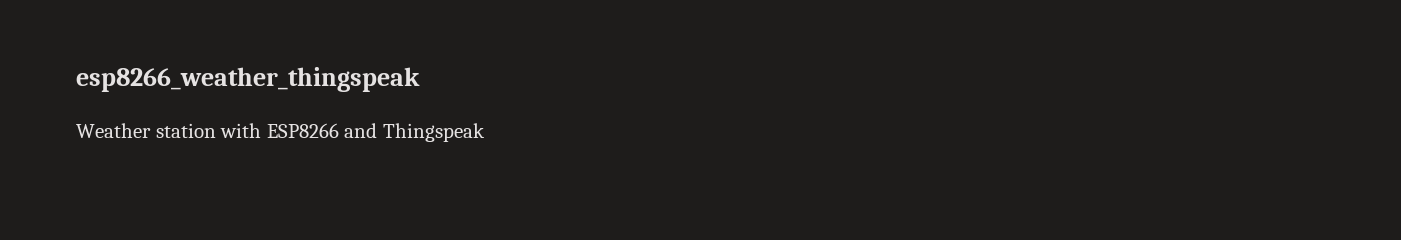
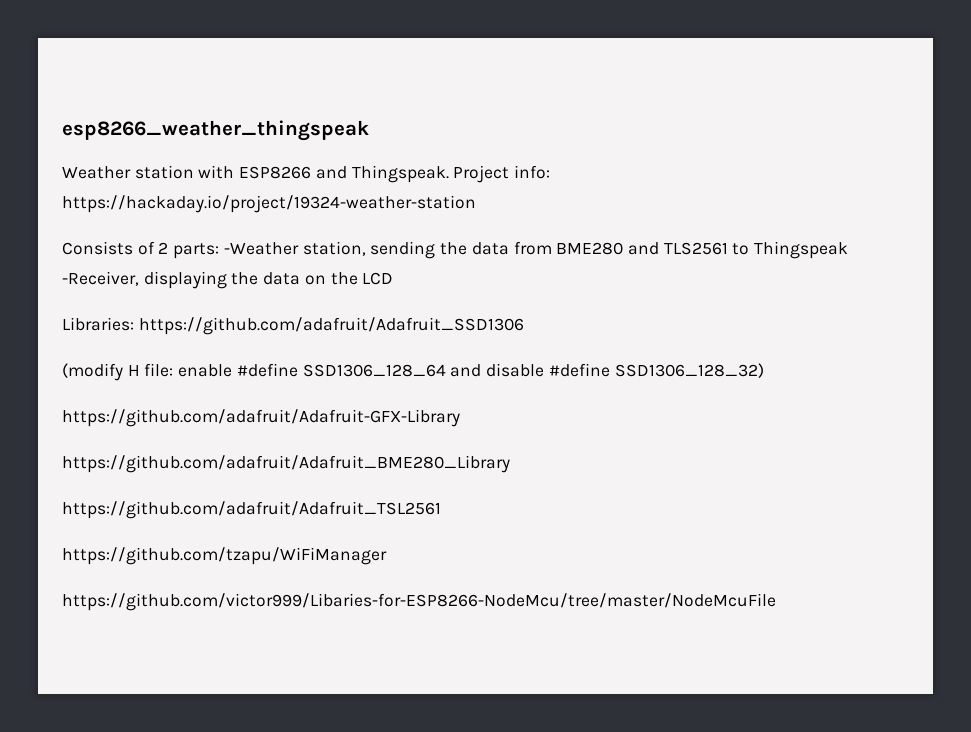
[382,123,485,142] Thingspeak -> [351,165,551,183] [62,195,476,213] [62,241,849,259] [62,271,394,289] [62,317,524,335] [62,363,764,381] [62,409,460,427] [62,455,510,473] [62,501,441,519] [62,547,387,565] [62,593,776,611] Thingspeak. Project info: https://hackaday.io/project/19324-weather-station // Consists of 2 parts: -Weather station, sending the data from BME280 and TLS2561 to Thingspeak -Receiver, displaying the data on the LCD // Libraries: https://github.com/adafruit/Adafruit_SSD1306 // (modify H file: enable #define SSD1306_128_64 and disable #define SSD1306_128_32) // https://github.com/adafruit/Adafruit-GFX-Library // https://github.com/adafruit/Adafruit_BME280_Library // https://github.com/adafruit/Adafruit_TSL2561 // https://github.com/tzapu/WiFiManager // https://github.com/victor999/Libaries-for-ESP8266-NodeMcu/tree/master/NodeMcuFile

